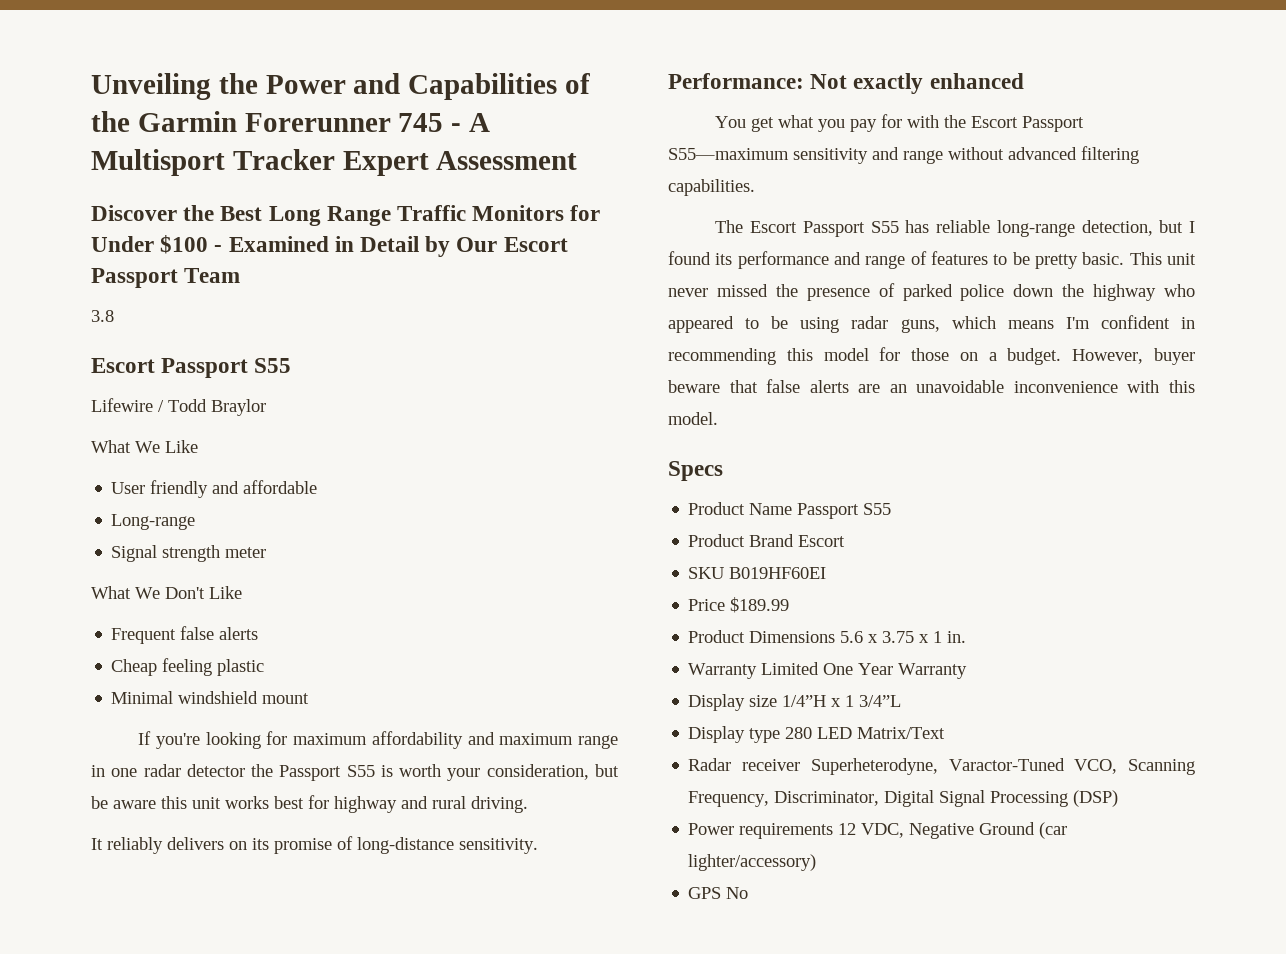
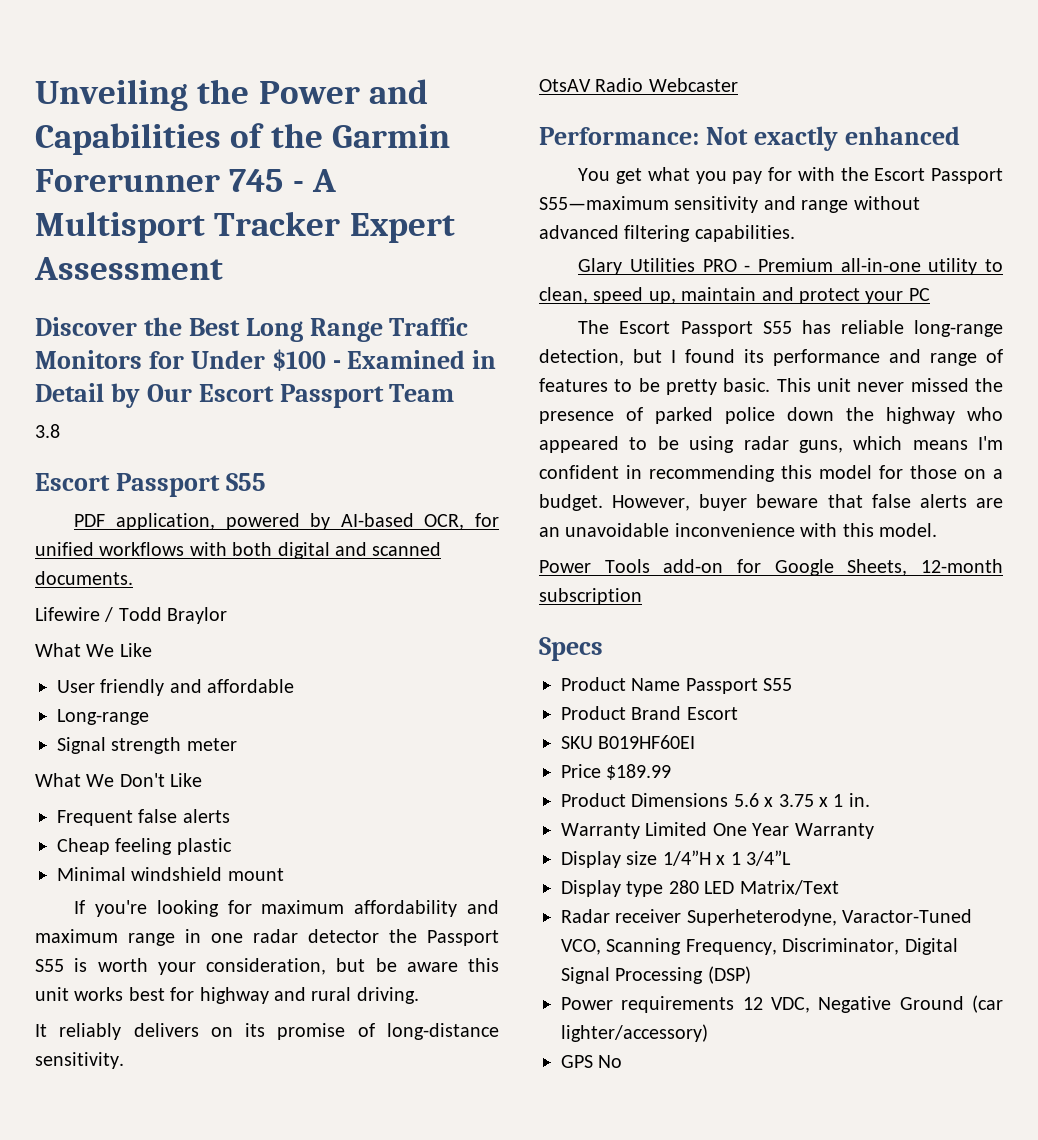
(292, 365) none -> [74,513,499,530] [35,542,442,559] [35,571,133,585] // PDF application, powered by AI-based OCR, for unified workflows with both digital and scanned documents.
(538, 846) none -> [539,78,738,92] // OtsAV Radio Webcaster
(755, 187) none -> [578,258,1003,275] [539,287,930,304] // Glary Utilities PRO - Premium all-in-one utility to clean, speed up, maintain and protect your PC
(718, 418) none -> [539,559,1003,576] [539,588,642,605] // Power Tools add-on for Google Sheets, 12-month subscription

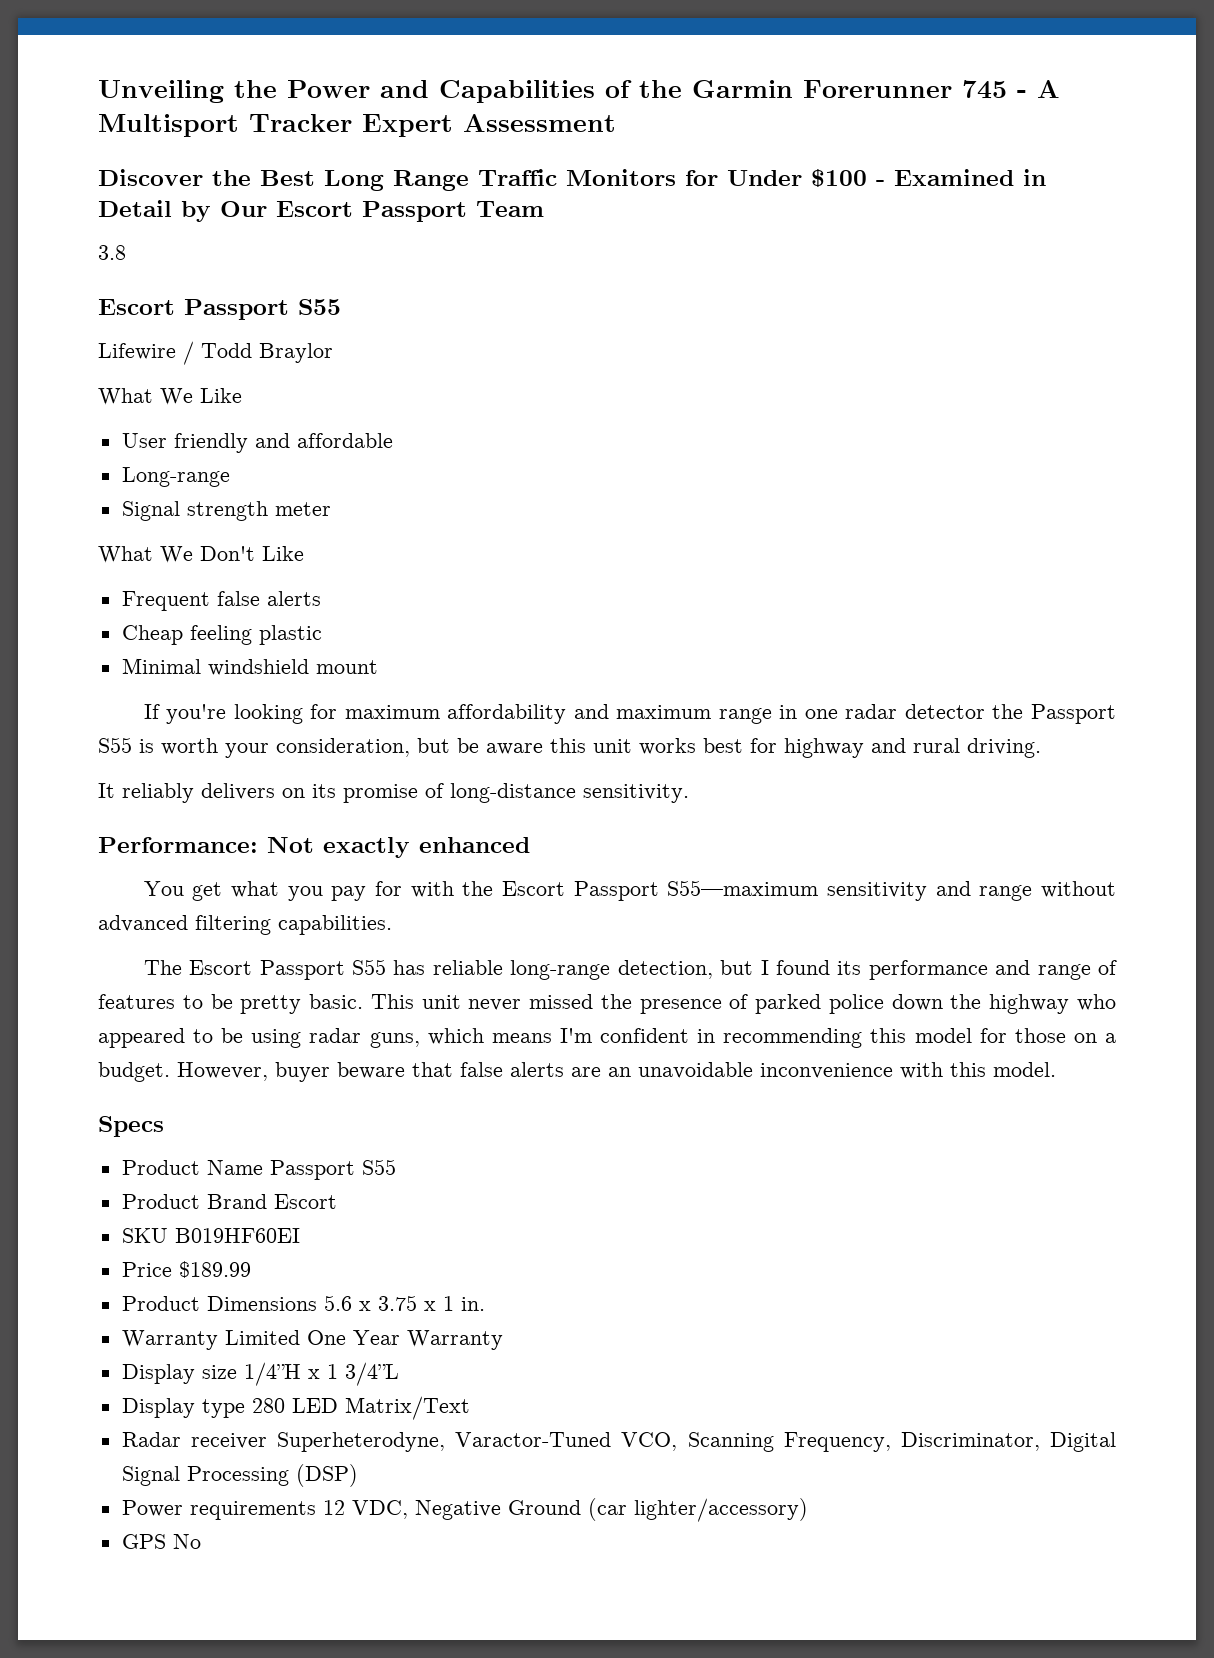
[74,513,499,530] [35,542,442,559] [35,571,133,585] // PDF application, powered by AI-based OCR, for unified workflows with both digital and scanned documents. -> (341, 307) none
[539,78,738,92] // OtsAV Radio Webcaster -> (689, 793) none
[578,258,1003,275] [539,287,930,304] // Glary Utilities PRO - Premium all-in-one utility to clean, speed up, maintain and protect your PC -> (392, 925) none
[539,559,1003,576] [539,588,642,605] // Power Tools add-on for Google Sheets, 12-month subscription -> (1056, 1069) none

